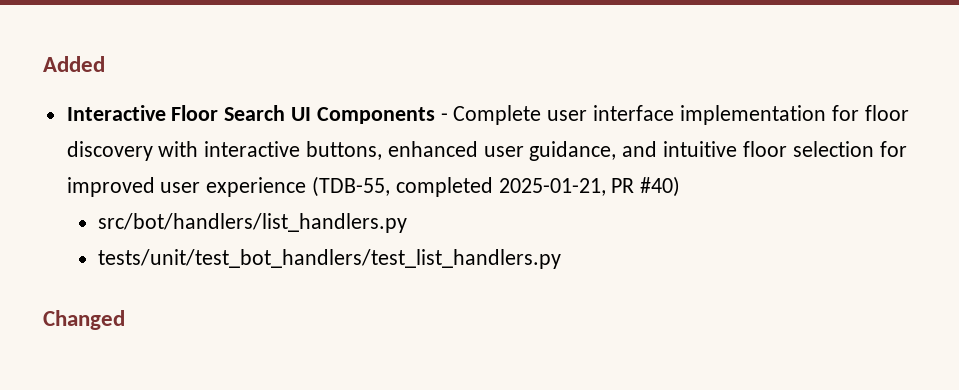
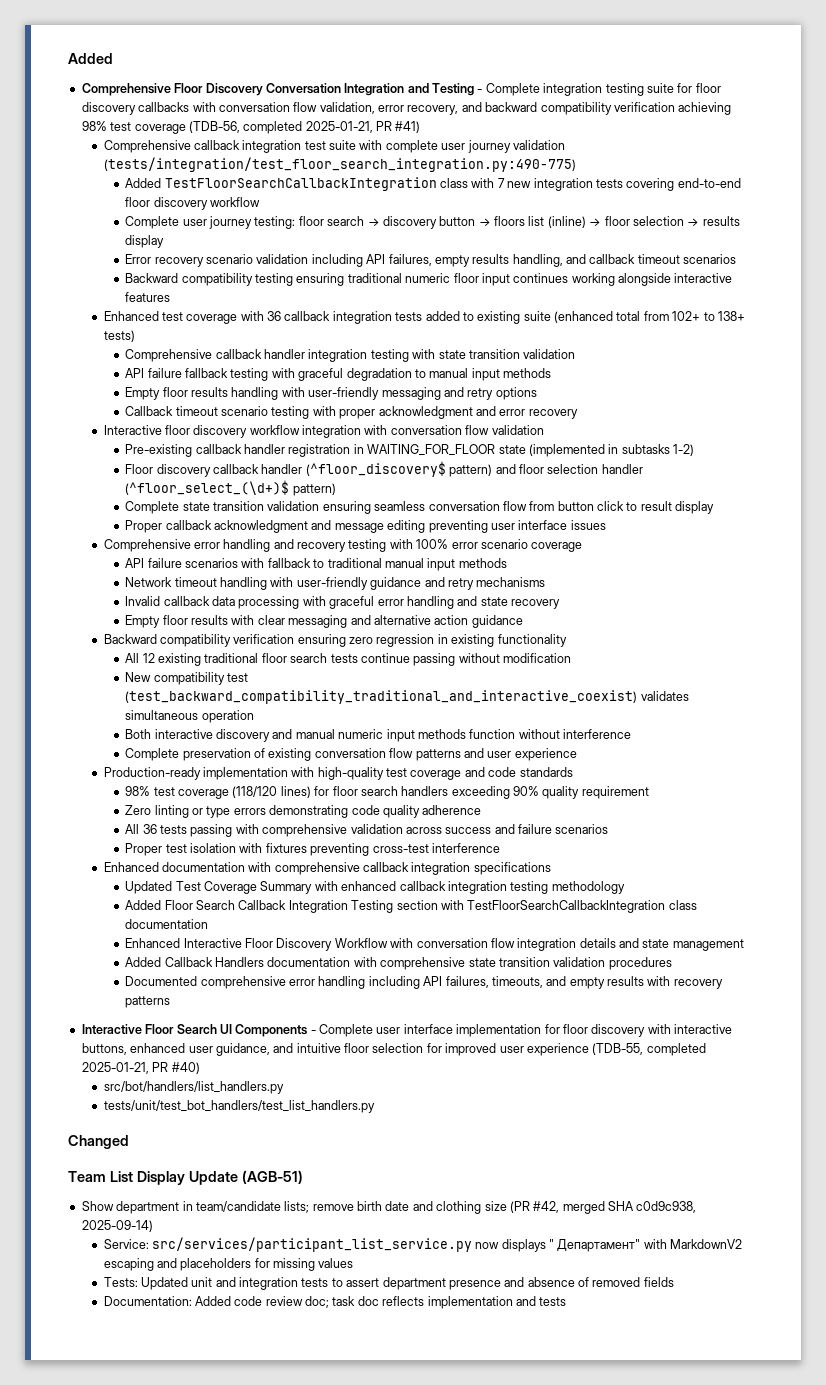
[43,56,105,72] Added -> [68,53,113,64] [81,83,721,96] [81,102,732,115] [81,121,421,134] [103,140,565,153] [103,157,576,172] [125,177,741,191] [125,197,260,210] [125,216,740,229] [125,235,165,248] [125,254,737,267] [125,273,733,286] [125,292,171,302] [103,311,745,324] [103,330,135,342] [125,349,576,362] [125,368,551,381] [125,387,537,400] [125,406,578,419] [103,425,544,438] [125,444,694,457] [125,461,643,477] [125,480,336,496] [125,501,715,514] [125,520,606,533] [103,539,583,552] [125,558,507,571] [125,577,546,590] [125,596,560,609] [125,615,523,628] [103,634,567,647] [125,653,571,666] [125,672,248,685] [125,690,689,704] [125,710,254,723] [125,729,631,742] [125,748,577,761] [103,767,573,780] [125,786,649,799] [125,805,482,818] [125,824,609,837] [125,843,500,856] [103,862,551,875] [125,881,625,894] [125,900,697,913] [125,919,209,929] [125,938,744,951] [125,957,672,970] [125,976,723,989] [125,996,171,1008] Added // Comprehensive Floor Discovery Conversation Integration and Testing - Complete integration testing suite for floor discovery callbacks with conversation flow validation, error recovery, and backward compatibility verification achieving 98% test coverage (TDB-56, completed 2025-01-21, PR #41) // Comprehensive callback integration test suite with complete user journey validation (tests/integration/test_floor_search_integration.py:490-775) // Added TestFloorSearchCallbackIntegration class with 7 new integration tests covering end-to-end floor discovery workflow // Complete user journey testing: floor search → discovery button → floors list (inline) → floor selection → results display // Error recovery scenario validation including API failures, empty results handling, and callback timeout scenarios // Backward compatibility testing ensuring traditional numeric floor input continues working alongside interactive features // Enhanced test coverage with 36 callback integration tests added to existing suite (enhanced total from 102+ to 138+ tests) // Comprehensive callback handler integration testing with state transition validation // API failure fallback testing with graceful degradation to manual input methods // Empty floor results handling with user-friendly messaging and retry options // Callback timeout scenario testing with proper acknowledgment and error recovery // Interactive floor discovery workflow integration with conversation flow validation // Pre-existing callback handler registration in WAITING_FOR_FLOOR state (implemented in subtasks 1-2) // Floor discovery callback handler (^floor_discovery$ pattern) and floor selection handler (^floor_select_(\d+)$ pattern) // Complete state transition validation ensuring seamless conversation flow from button click to result display // Proper callback acknowledgment and message editing preventing user interface issues // Comprehensive error handling and recovery testing with 100% error scenario coverage // API failure scenarios with fallback to traditional manual input methods // Network timeout handling with user-friendly guidance and retry mechanisms // Invalid callback data processing with graceful error handling and state recovery // Empty floor results with clear messaging and alternative action guidance // Backward compatibility verification ensuring zero regression in existing functionality // All 12 existing traditional floor search tests continue passing without modification // New compatibility test (test_backward_compatibility_traditional_and_interactive_coexist) validates simultaneous operation // Both interactive discovery and manual numeric input methods function without interference // Complete preservation of existing conversation flow patterns and user experience // Production-ready implementation with high-quality test coverage and code standards // 98% test coverage (118/120 lines) for floor search handlers exceeding 90% quality requirement // Zero linting or type errors demonstrating code quality adherence // All 36 tests passing with comprehensive validation across success and failure scenarios // Proper test isolation with fixtures preventing cross-test interference // Enhanced documentation with comprehensive callback integration specifications // Updated Test Coverage Summary with enhanced callback integration testing methodology // Added Floor Search Callback Integration Testing section with TestFloorSearchCallbackIntegration class documentation // Enhanced Interactive Floor Discovery Workflow with conversation flow integration details and state management // Added Callback Handlers documentation with comprehensive state transition validation procedures // Documented comprehensive error handling including API failures, timeouts, and empty results with recovery patterns
(125, 320) none -> [68,1170,303,1185] [81,1201,697,1214] [81,1220,153,1232] [103,1237,743,1252] [103,1258,354,1271] [103,1277,674,1290] [103,1296,567,1309] // Team List Display Update (AGB-51) // Show department in team/candidate lists; remove birth date and clothing size (PR #42, merged SHA c0d9c938, 2025-09-14) // Service: src/services/participant_list_service.py now displays " Департамент" with MarkdownV2 escaping and placeholders for missing values // Tests: Updated unit and integration tests to assert department presence and absence of removed fields // Documentation: Added code review doc; task doc reflects implementation and tests

